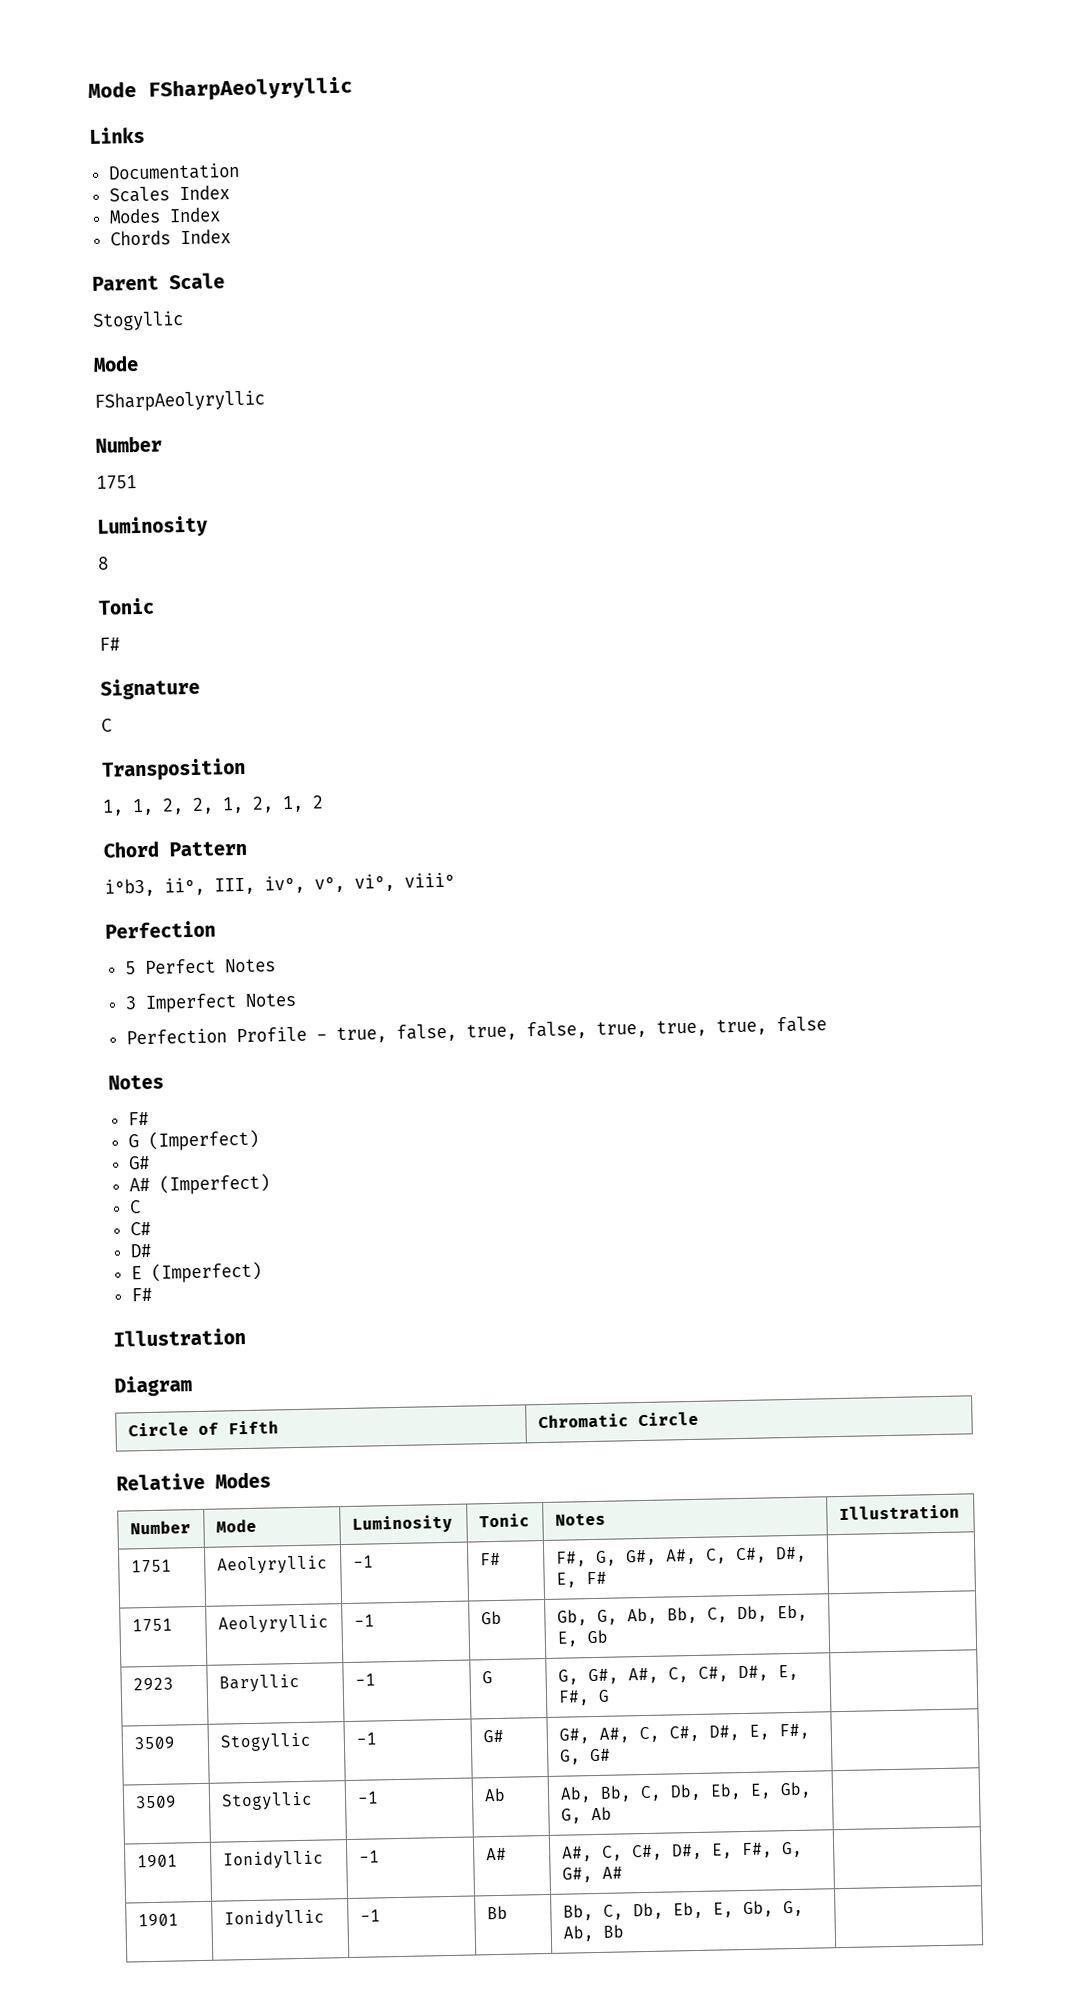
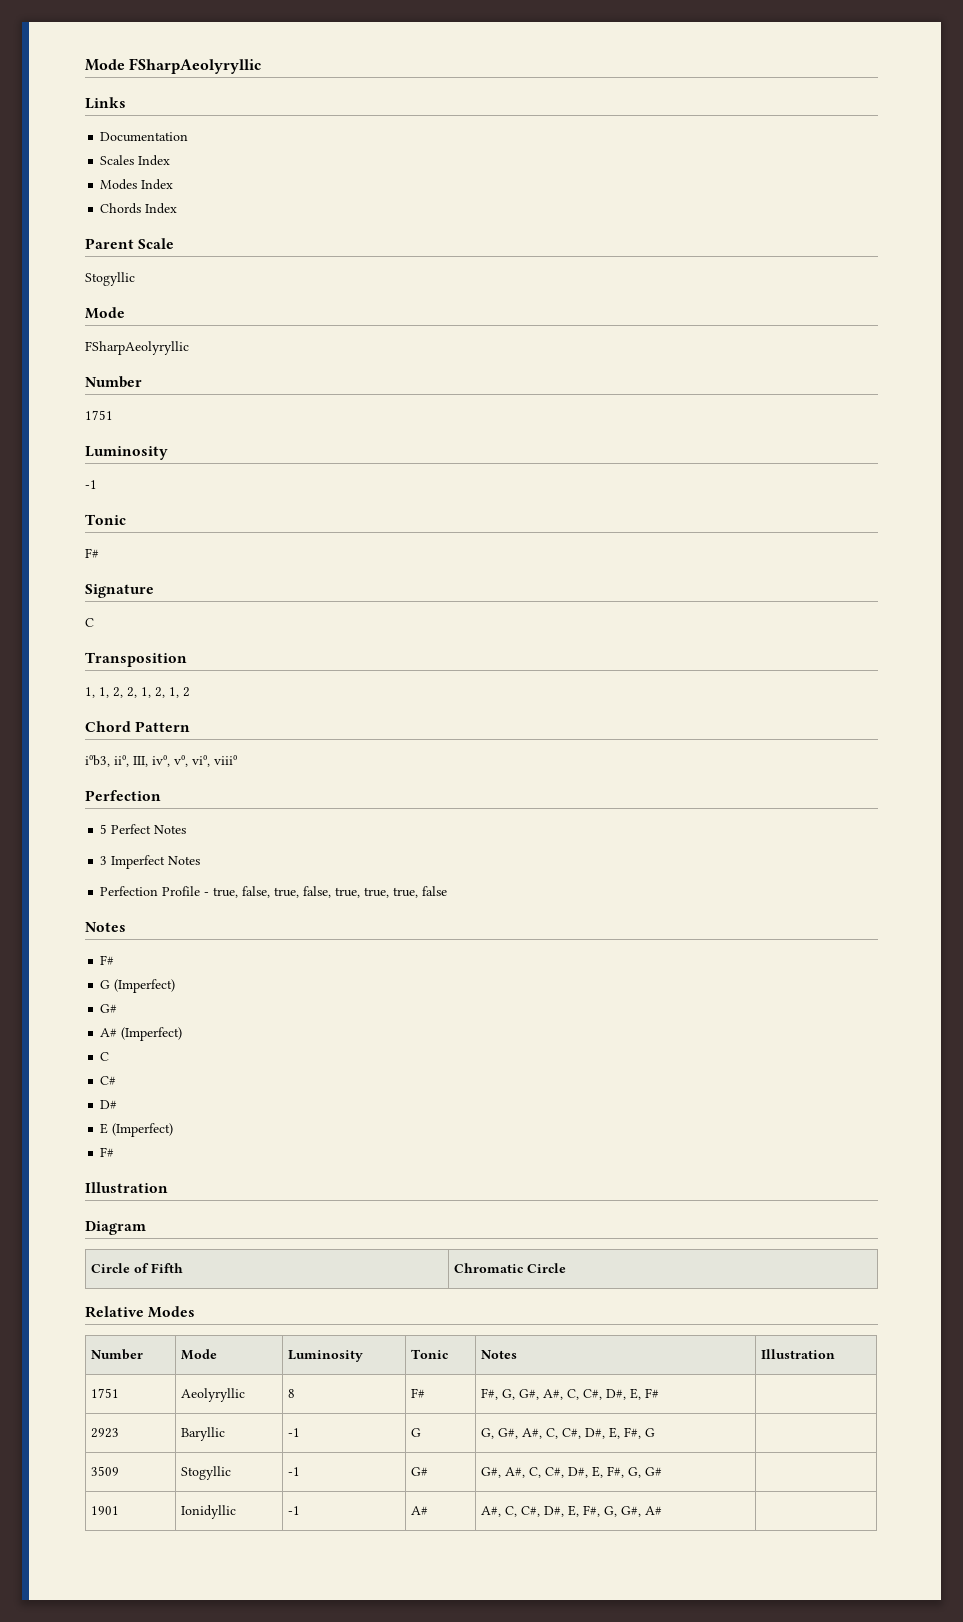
[97,556,109,570] 8 -> [85,480,97,489] -1
[352,1555,374,1568] -1 -> [287,1389,295,1398] 8
[131,1618,173,1632] [217,1614,329,1634] [353,1614,375,1627] [480,1610,502,1625] [556,1604,808,1626] [556,1629,608,1647] // 1751 | Aeolyryllic | -1 | Gb | Gb, G, Ab, Bb, C, Db, Eb, E, Gb | -> (659, 1393) none
[134,1795,177,1809] [220,1791,313,1811] [356,1791,379,1804] [483,1787,506,1802] [559,1781,812,1803] [560,1806,612,1824] // 3509 | Stogyllic | -1 | Ab | Ab, Bb, C, Db, Eb, E, Gb, G, Ab | -> (662, 1471) none
[137,1913,179,1927] [223,1909,325,1929] [359,1909,381,1922] [486,1905,508,1920] [562,1900,804,1921] [562,1924,624,1942] // 1901 | Ionidyllic | -1 | Bb | Bb, C, Db, Eb, E, Gb, G, Ab, Bb | -> (662, 1510) none

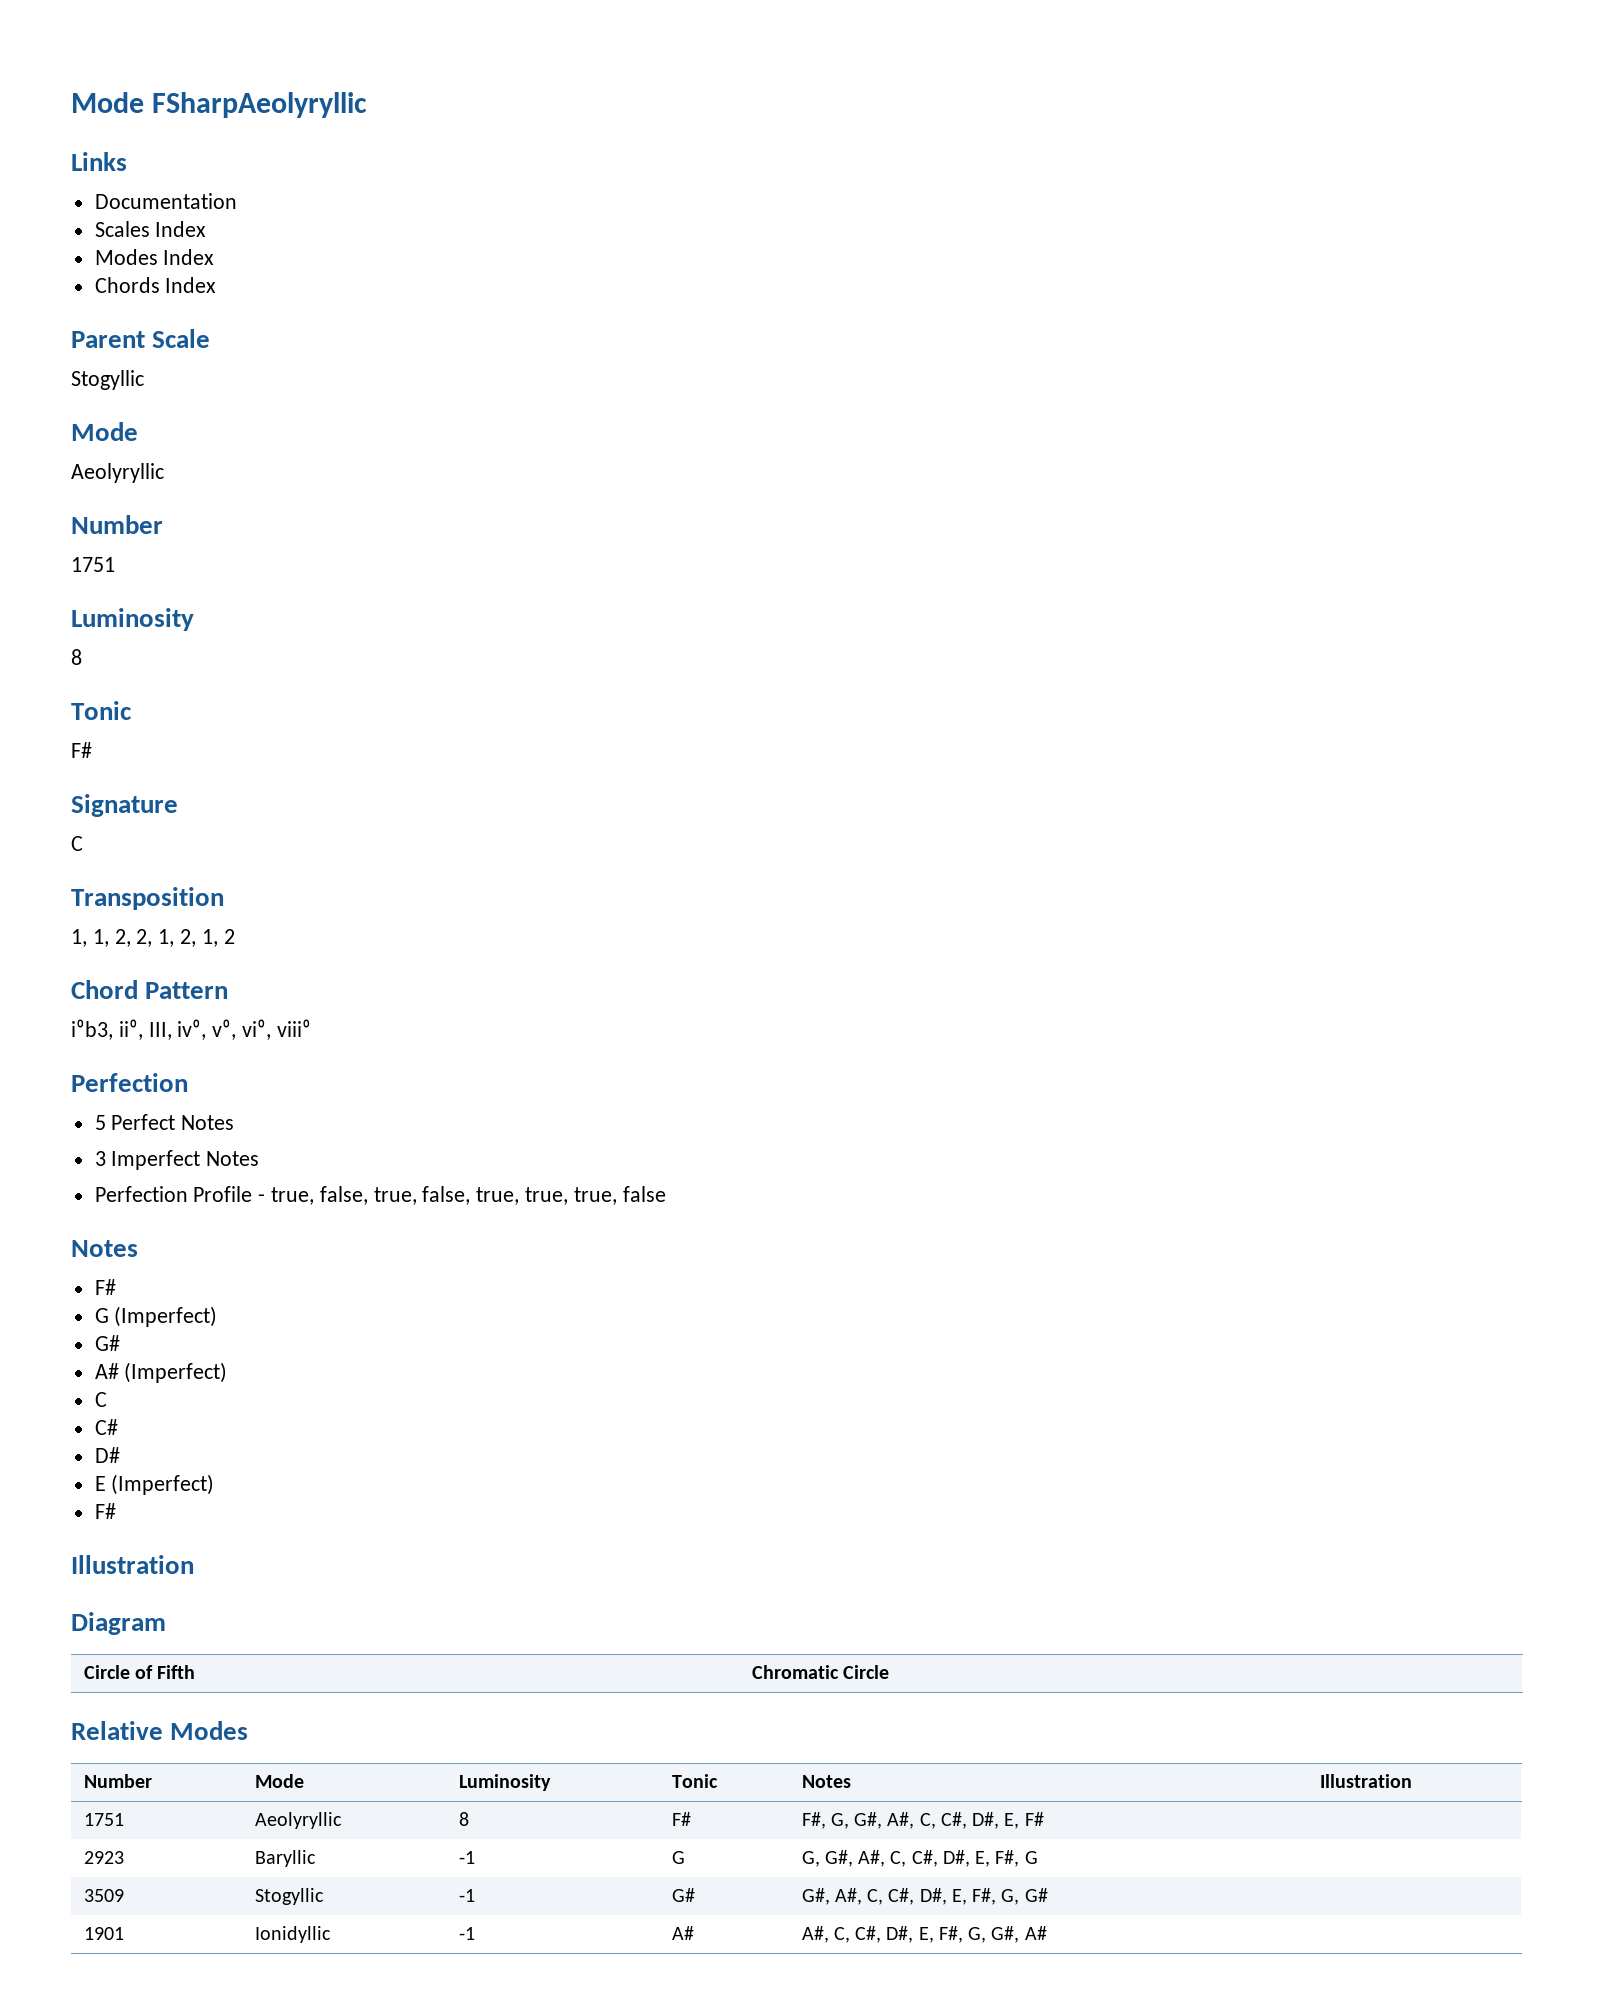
[85,341,189,355] FSharpAeolyryllic -> [71,463,164,483] Aeolyryllic
[85,480,97,489] -1 -> [71,649,82,665] 8

